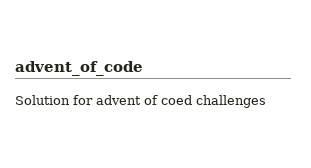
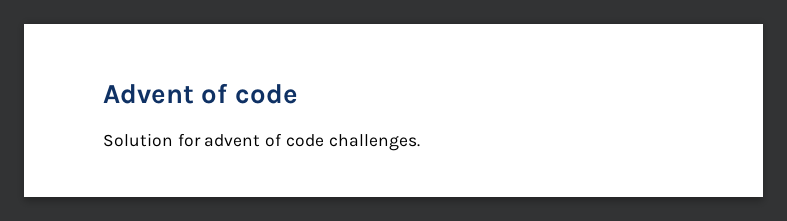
[15,61,143,76] advent_of_code -> [103,83,298,104] Advent of code
[161,95,266,108] coed challenges -> [285,134,420,151] code challenges.

